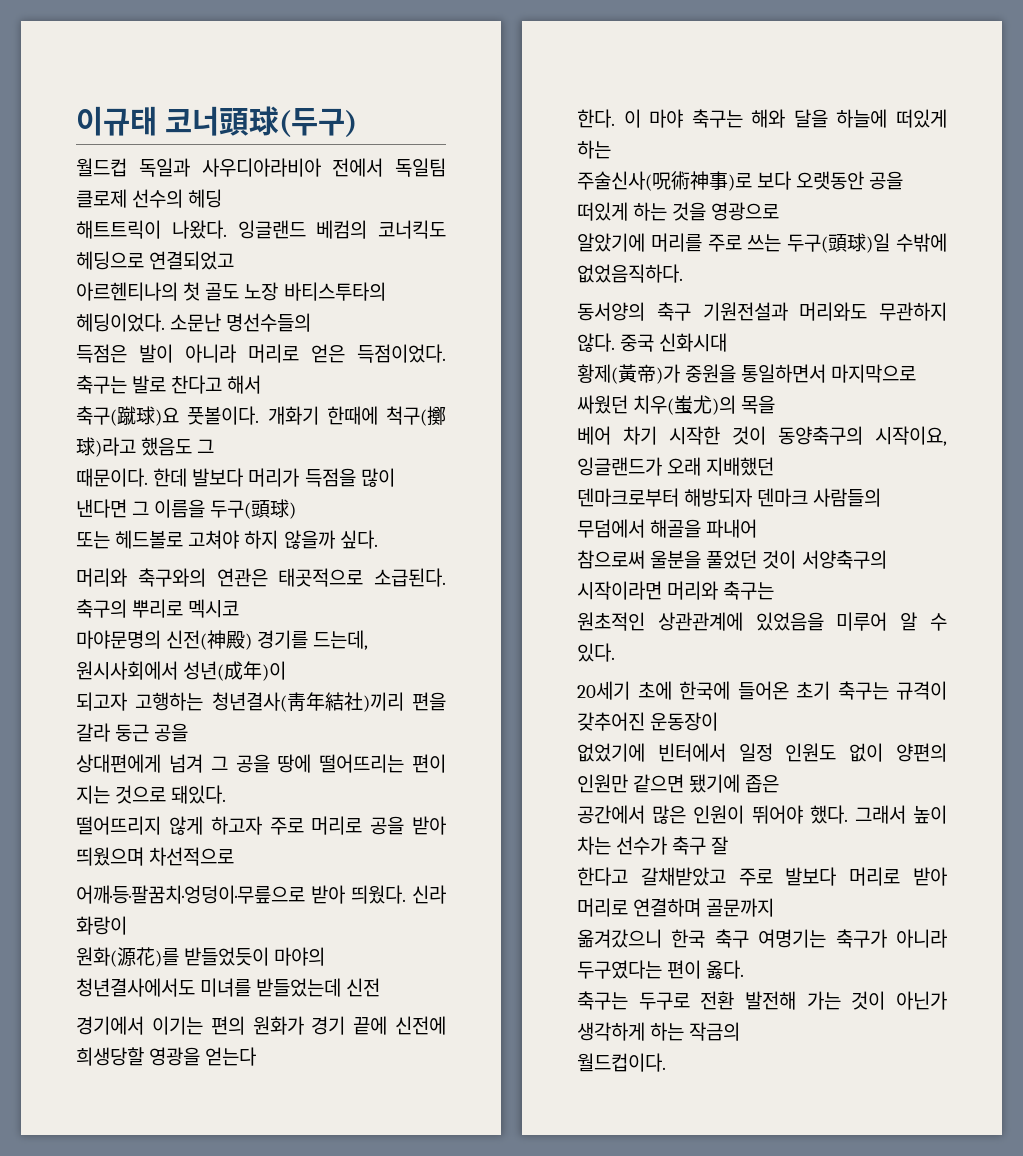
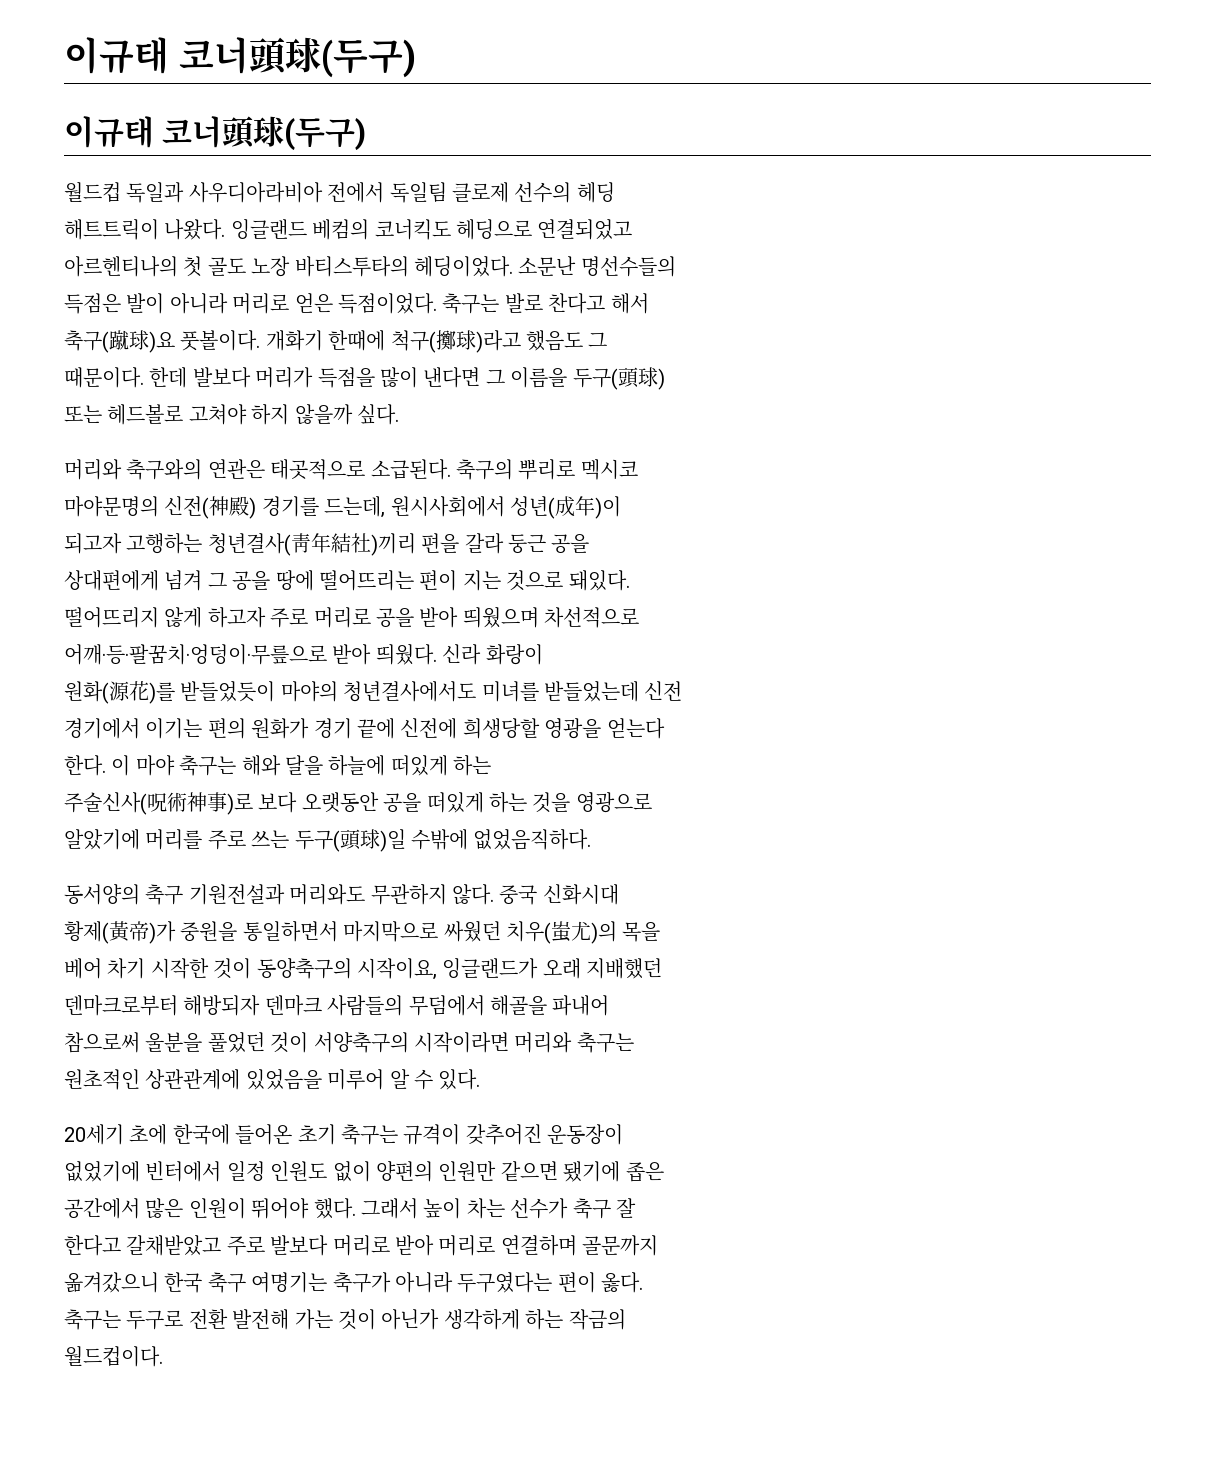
[76,106,357,137] 이규태 코너頭球(두구) -> [64,37,416,78] [64,116,367,151] 이규태 코너頭球(두구) // 이규태 코너頭球(두구)

